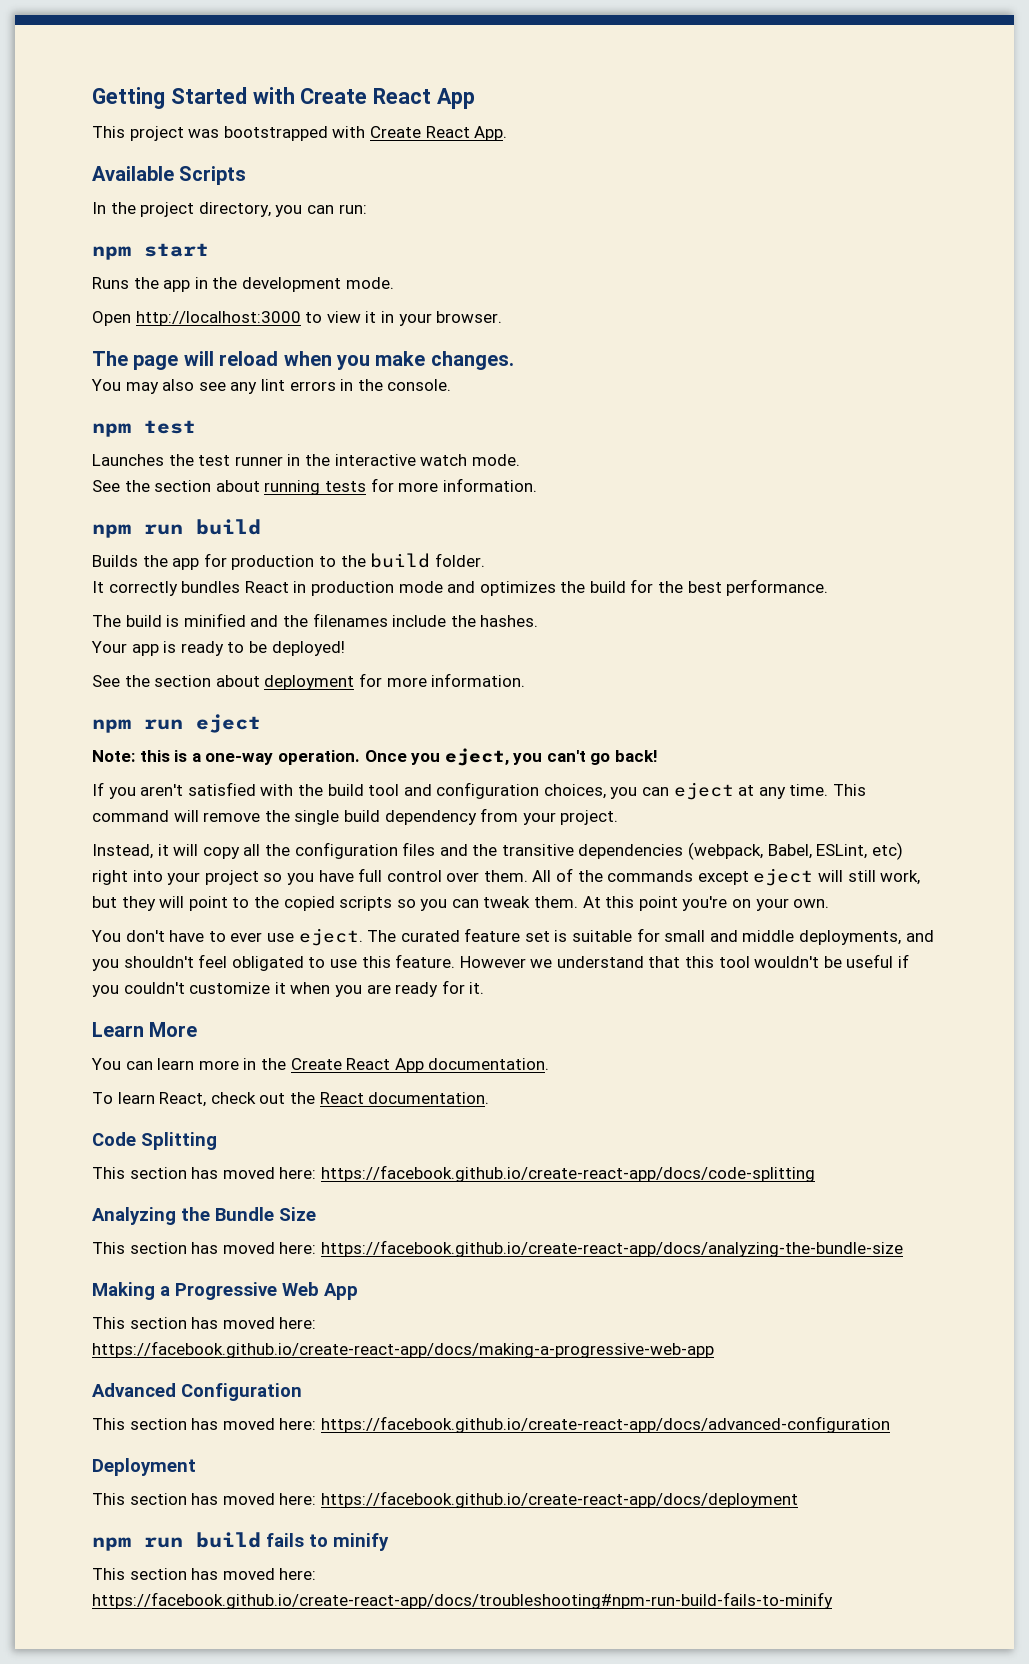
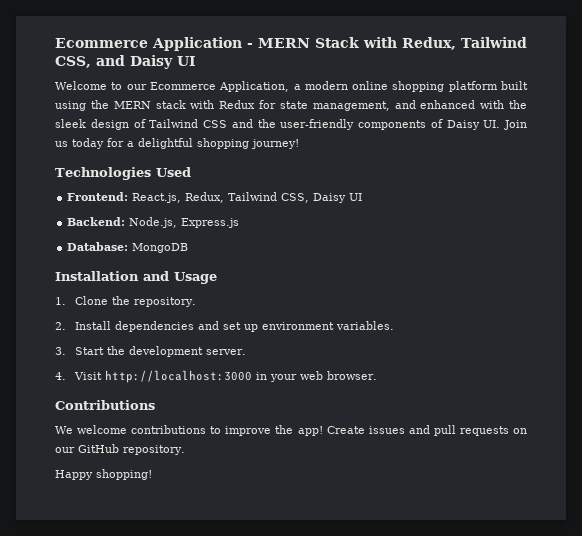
[92,87,476,109] [92,126,508,141] [92,166,247,185] [92,202,367,217] [92,243,209,260] [92,277,394,292] [92,311,377,326] Getting Started with Create React App // This project was bootstrapped with Create React App. // Available Scripts // In the project directory, you can run: // npm start // Runs the app in the development mode. // Open http://localhost:3000 to view it -> [55,37,527,51] [55,55,196,69] [55,81,528,92] [55,100,527,111] [55,119,527,130] [55,138,299,149] [55,167,191,180] [67,192,363,203] [67,217,240,228] [67,242,189,253] [55,271,217,284] [55,296,196,307] [55,321,394,332] [55,346,246,357] [55,370,252,383] Ecommerce Application - MERN Stack with Redux, Tailwind CSS, and Daisy UI // Welcome to our Ecommerce Application, a modern online shopping platform built using the MERN stack with Redux for state management, and enhanced with the sleek design of Tailwind CSS and the user-friendly components of Daisy UI. Join us today for a delightful shopping journey! // Technologies Used // Frontend: React.js, Redux, Tailwind CSS, Daisy UI // Backend: Node.js, Express.js // Database: MongoDB // Installation and Usage // 1. Clone the repository. // 2. Install dependencies and set up environment variables. // 3. Start the development server. // 4. Visit http://localhost:3000
(432, 319) none -> [299,371,323,380] web
[92,351,514,370] [91,379,452,394] [92,420,196,437] [92,454,520,466] [92,478,537,495] [92,519,261,538] [92,553,485,570] [92,579,829,596] [92,613,539,627] [91,641,345,656] [92,673,526,690] [92,714,261,733] [92,748,659,766] [92,782,867,800] [92,808,619,825] [92,842,903,860] [92,868,921,886] [92,896,830,911] [91,928,934,946] [92,954,910,971] [92,980,485,997] [92,1022,198,1037] [91,1058,550,1073] [92,1092,490,1107] [92,1132,217,1150] [92,1165,815,1182] [92,1207,316,1225] [92,1240,903,1257] [92,1282,358,1300] [92,1317,317,1329] [92,1341,714,1358] [92,1383,302,1401] [92,1416,890,1433] [92,1458,196,1476] [92,1491,798,1508] [92,1532,389,1551] [92,1568,317,1580] [92,1592,833,1609] The page will reload when you make changes. // You may also see any lint errors in the console. // npm test // Launches the test runner in the interactive watch mode. // See the section about running tests for more information. // npm run build // Builds the app for production to the build folder. // It correctly bundles React in production mode and optimizes the build for the best performance. // The build is minified and the filenames include the hashes. // Your app is ready to be deployed! // See the section about deployment for more information. // npm run eject // Note: this is a one-way operation. Once you eject, you can't go back! // If you aren't satisfied with the build tool and configuration choices, you can eject at any time. This command will remove the single build dependency from your project. // Instead, it will copy all the configuration files and the transitive dependencies (webpack, Babel, ESLint, etc) right into your project so you have full control over them. All of the commands except eject will still work, but they will point to the copied scripts so you can tweak them. At this point you're on your own. // You don't have to ever use eject. The curated feature set is suitable for small and middle deployments, and you shouldn't feel obligated to use this feature. However we understand that this tool wouldn't be useful if you couldn't customize it when you are ready for it. // Learn More // You can learn more in the Create React App documentation. // To learn React, check out the React documentation. // Code Splitting // This section has moved here: https://facebook.github.io/create-react-app/docs/code-splitting // Analyzing the Bundle Size // This section has moved here: https://facebook.github.io/create-react-app/docs/analyzing-the-bundle-size // Making a Progressive Web App // This section has moved here: https://facebook.github.io/create-react-app/docs/making-a-progressive-web-app // Advanced Configuration // This section has moved here: https://facebook.github.io/create-react-app/docs/advanced-configuration // Deployment // This section has moved here: https://facebook.github.io/create-react-app/docs/deployment // npm run build fails to minify // This section has moved here: https://facebook.github.io/create-react-app/docs/troubleshooting#npm-run-build-fails-to-minify -> [55,400,155,410] [55,425,527,436] [55,444,185,455] [55,469,152,480] Contributions // We welcome contributions to improve the app! Create issues and pull requests on our GitHub repository. // Happy shopping!

